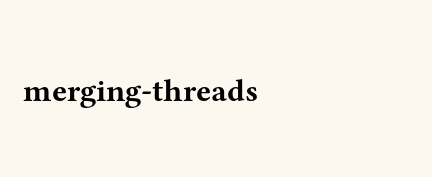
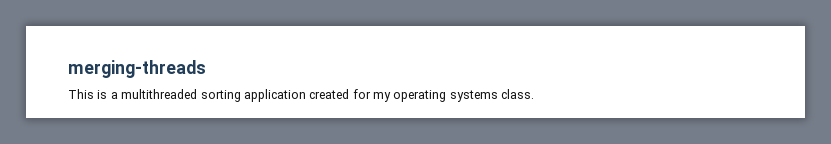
(258, 93) none -> [68,89,535,102] // This is a multithreaded sorting application created for my operating systems class.

